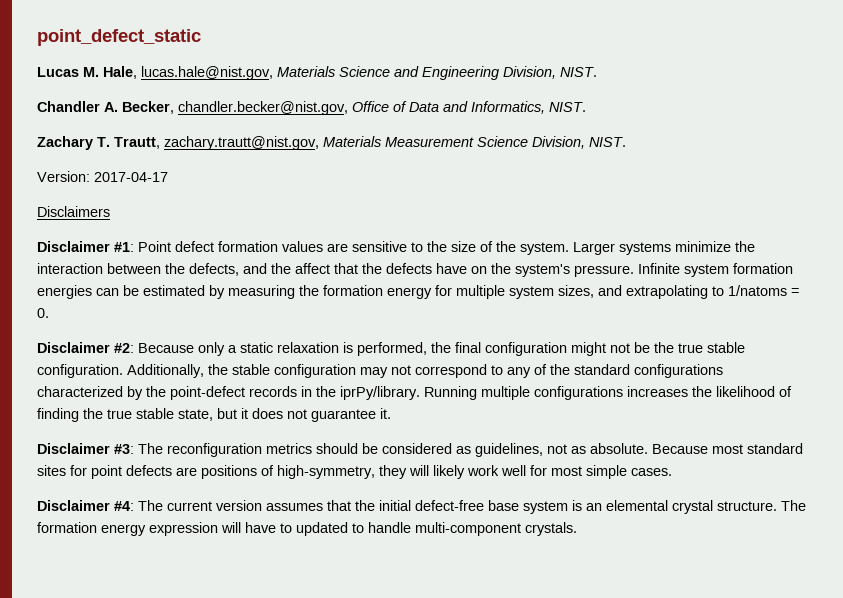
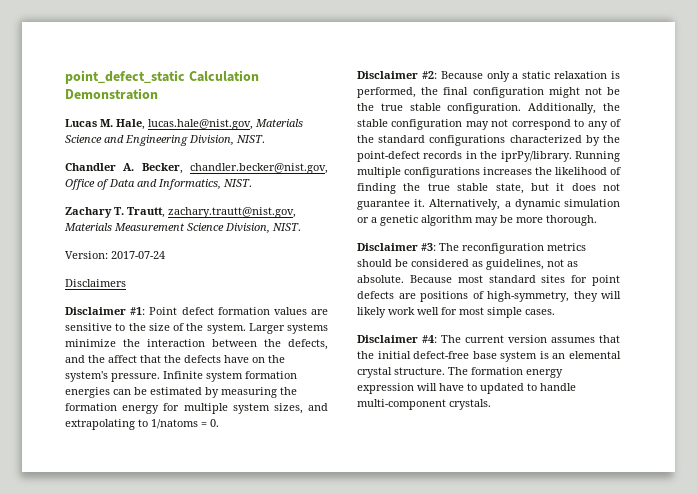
(201, 37) none -> [188,70,259,82] [65,88,158,100] Calculation Demonstration
[94,172,168,182] 2017-04-17 -> [111,251,165,259] 2017-07-24
(391, 413) none -> [429,199,620,210] [357,215,597,226] Alternatively, a dynamic simulation or a genetic algorithm may be more thorough.

